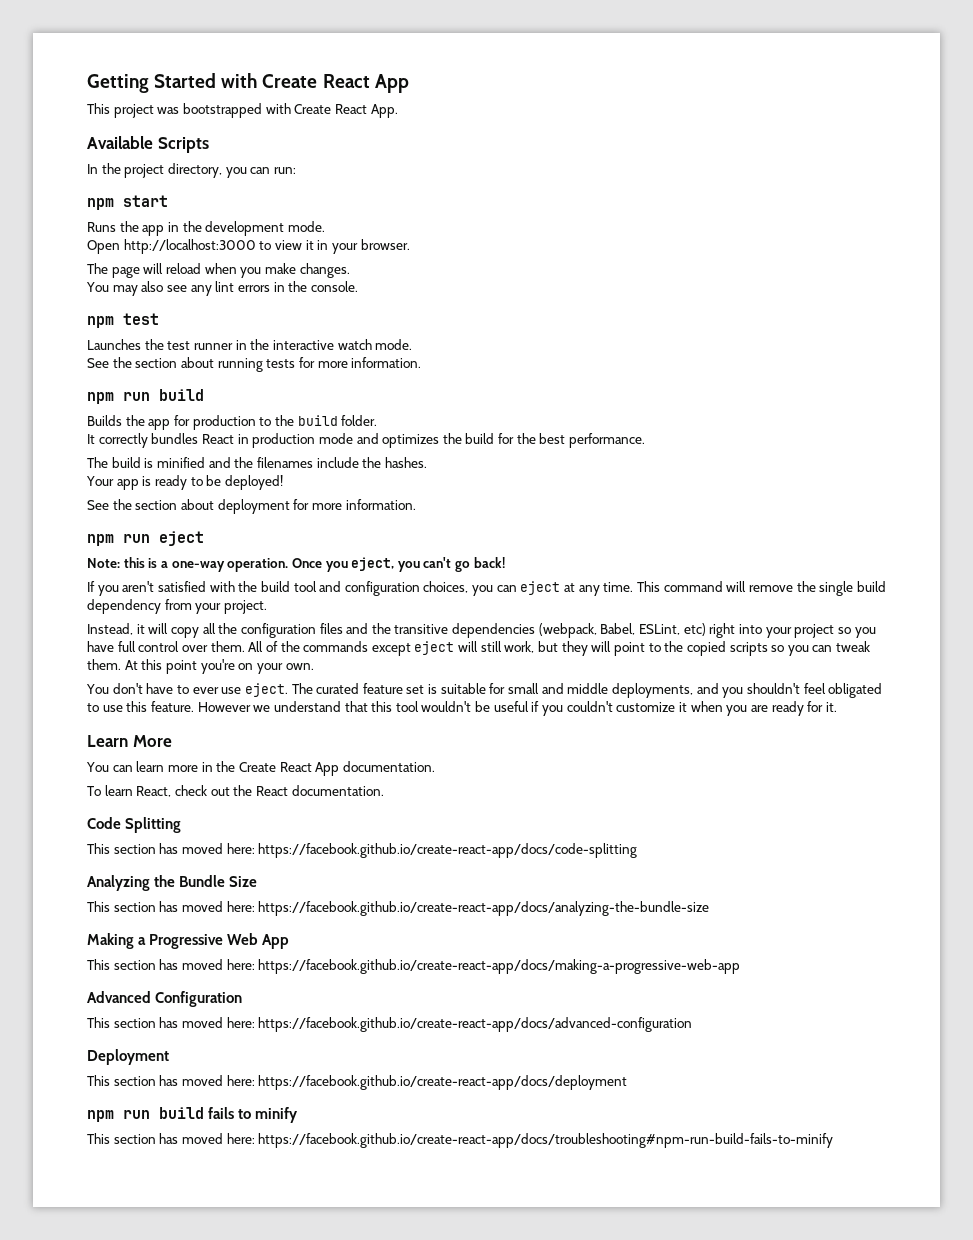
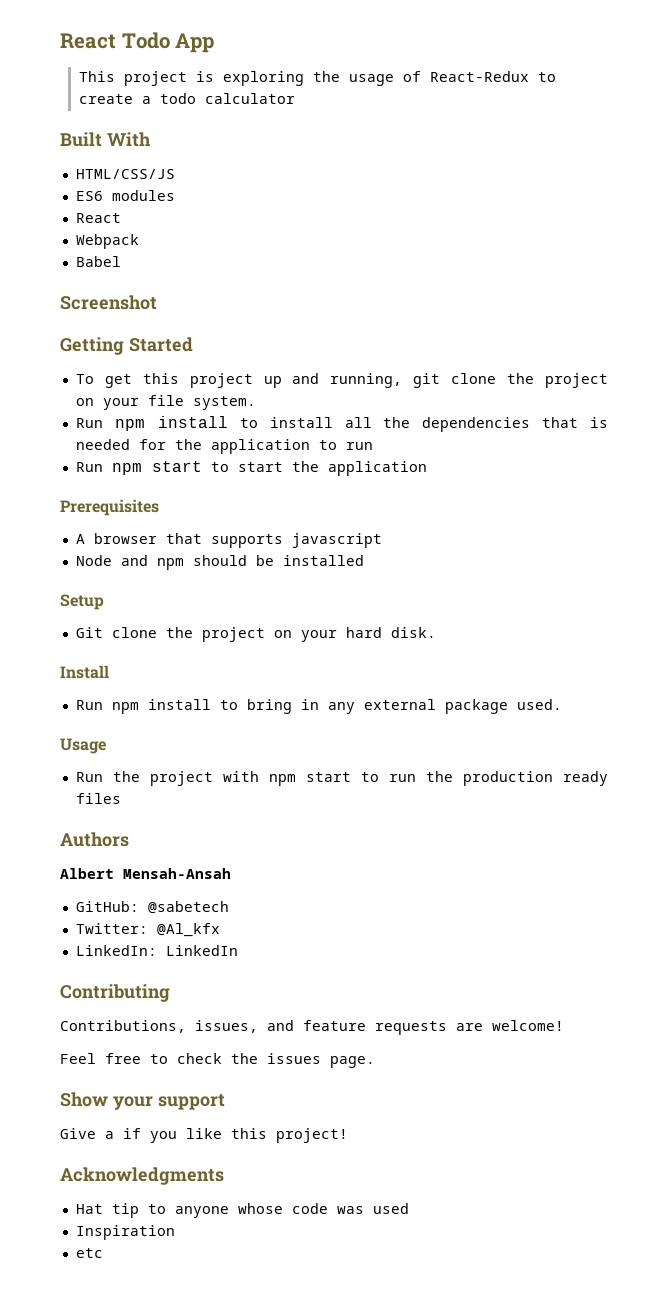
[87,73,409,93] [87,103,398,118] [87,136,209,153] [87,163,296,178] [87,195,168,210] [87,221,325,236] [87,239,410,254] [87,263,350,278] [86,281,358,296] [87,313,159,328] [87,339,413,350] [87,357,422,372] [87,389,204,404] [87,415,378,430] [87,433,646,448] [87,457,427,468] [86,475,283,490] [87,499,416,514] [87,531,204,546] [87,557,505,572] [87,581,886,596] [87,599,267,614] [87,623,876,638] [87,641,871,656] [87,659,314,674] [86,683,883,698] [87,701,837,716] [87,735,172,747] [86,761,435,776] [87,785,384,797] [87,817,182,833] [87,843,638,858] [87,875,258,891] [87,901,710,916] [87,933,290,949] [87,959,741,974] [87,991,243,1007] [87,1017,693,1032] [87,1049,169,1065] [87,1075,628,1090] [87,1107,299,1123] [87,1133,834,1148] Getting Started with Create React App // This project was bootstrapped with Create React App. // Available Scripts // In the project directory, you can run: // npm start // Runs the app in the development mode. // Open http://localhost:3000 to view it in your browser. // The page will reload when you make changes. // You may also see any lint errors in the console. // npm test // Launches the test runner in the interactive watch mode. // See the section about running tests for more information. // npm run build // Builds the app for production to the build folder. // It correctly bundles React in production mode and optimizes the build for the best performance. // The build is minified and the filenames include the hashes. // Your app is ready to be deployed! // See the section about deployment for more information. // npm run eject // Note: this is a one-way operation. Once you eject, you can't go back! // If you aren't satisfied with the build tool and configuration choices, you can eject at any time. This command will remove the single build dependency from your project. // Instead, it will copy all the configuration files and the transitive dependencies (webpack, Babel, ESLint, etc) right into your project so you have full control over them. All of the commands except eject will still work, but they will point to the copied scripts so you can tweak them. At this point you're on your own. // You don't have to ever use eject. The curated feature set is suitable for small and middle deployments, and you shouldn't feel obligated to use this feature. However we understand that this tool wouldn't be useful if you couldn't customize it when you are ready for it. // Learn More // You can learn more in the Create React App documentation. // To learn React, check out the React documentation. // Code Splitting // This section has moved here: https://facebook.github.io/create-react-app/docs/code-splitting // Analyzing the Bundle Size // This section has moved here: https://facebook.github.io/create-react-app/docs/analyzing-the-bundle-size // Making a Progressive Web App // This section has moved here: https://facebook.github.io/create-react-app/docs/making-a-progressive-web-app // Advanced Configuration // This section has moved here: https://facebook.github.io/create-react-app/docs/advanced-configuration // Deployment // This section has moved here: https://facebook.github.io/create-react-app/docs/deployment // npm run build fails to minify // This section has moved here: https://facebook.github.io/create-react-app/docs/troubleshooting#npm-run-build-fails-to-minify -> [60,32,215,53] [78,71,556,86] [78,93,295,104] [60,132,151,147] [75,169,175,179] [75,190,175,201] [75,213,121,223] [75,234,139,249] [75,256,121,267] [60,295,157,310] [60,337,193,355] [75,373,608,388] [75,395,256,410] [75,416,608,432] [75,439,373,454] [75,461,427,476] [60,499,159,516] [75,533,382,548] [75,555,364,570] [60,594,104,610] [75,627,436,642] [60,665,109,679] [75,699,562,714] [60,738,106,754] [75,771,608,786] [75,793,121,804] [60,832,129,847] [60,868,231,879] [75,901,229,914] [75,923,220,937] [75,945,238,956] [60,984,170,1002] [60,1020,564,1035] [60,1053,375,1068] [60,1092,225,1110] [60,1128,348,1143] [60,1167,224,1185] [75,1203,409,1218] [75,1225,175,1240] [75,1248,103,1258] React Todo App // This project is exploring the usage of React-Redux to create a todo calculator // Built With // HTML/CSS/JS // ES6 modules // React // Webpack // Babel // Screenshot // Getting Started // To get this project up and running, git clone the project on your file system. // Run npm install to install all the dependencies that is needed for the application to run // Run npm start to start the application // Prerequisites // A browser that supports javascript // Node and npm should be installed // Setup // Git clone the project on your hard disk. // Install // Run npm install to bring in any external package used. // Usage // Run the project with npm start to run the production ready files // Authors // Albert Mensah-Ansah // GitHub: @sabetech // Twitter: @Al_kfx // LinkedIn: LinkedIn // Contributing // Contributions, issues, and feature requests are welcome! // Feel free to check the issues page. // Show your support // Give a if you like this project! // Acknowledgments // Hat tip to anyone whose code was used // Inspiration // etc

